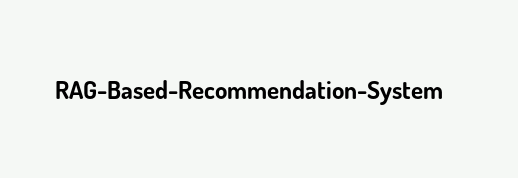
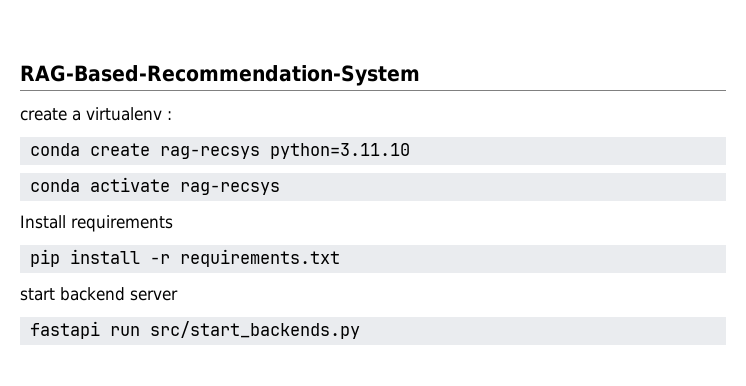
(443, 92) none -> [20,107,172,121] [29,143,410,159] [29,177,280,195] [20,215,173,232] [29,249,340,267] [20,287,178,301] [29,321,360,339] // create a virtualenv : // conda create rag-recsys python=3.11.10 // conda activate rag-recsys // Install requirements // pip install -r requirements.txt // start backend server // fastapi run src/start_backends.py

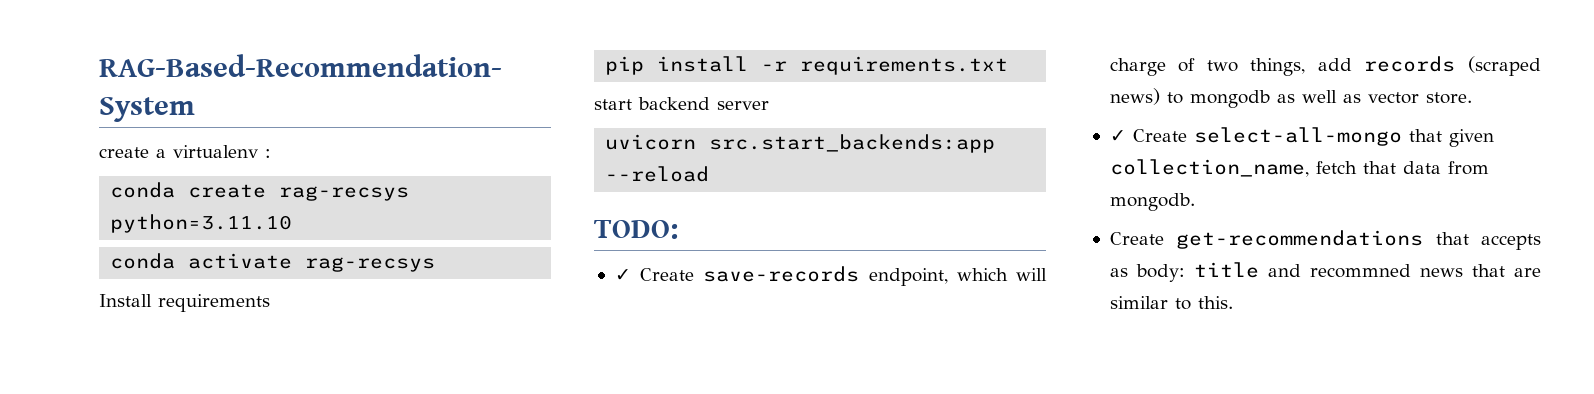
[29,321,360,339] fastapi run src/start_backends.py -> [605,134,996,153] [605,166,710,182] [594,220,678,239] [614,266,1047,286] [1109,56,1541,76] [1109,88,1472,108] [1109,127,1494,147] [1109,159,1489,177] [1109,193,1195,211] [1109,230,1541,250] [1109,262,1541,282] [1109,296,1233,310] uvicorn src.start_backends:app --reload // TODO: // ✓ Create save-records endpoint, which will charge of two things, add records (scraped news) to mongodb as well as vector store. // ✓ Create select-all-mongo that given collection_name, fetch that data from mongodb. // Create get-recommendations that accepts as body: title and recommned news that are similar to this.

